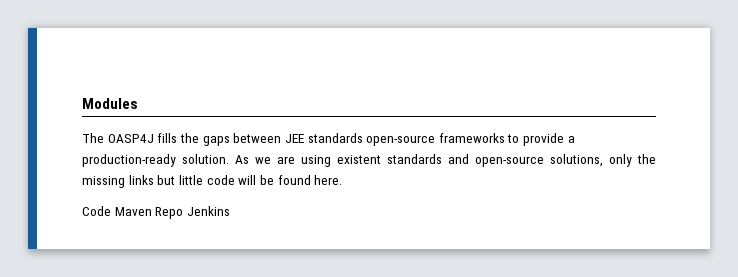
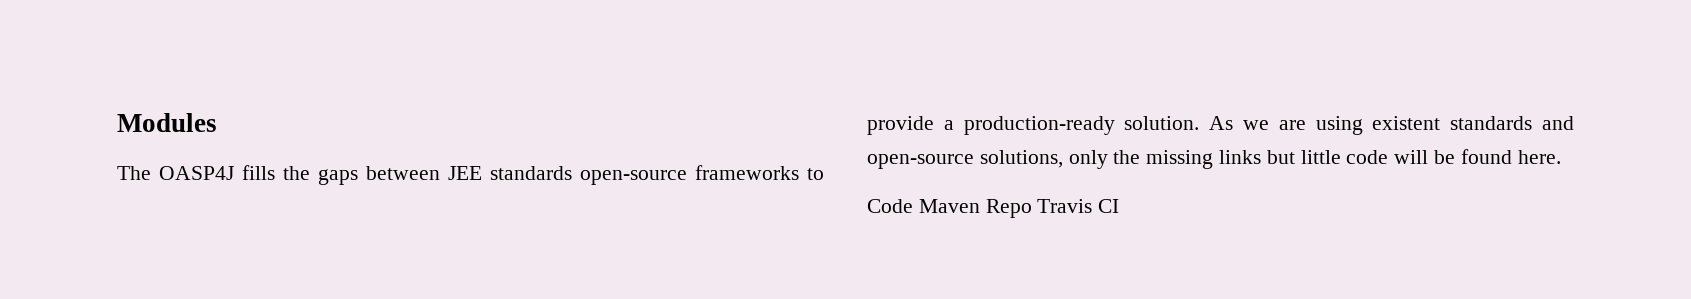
[186,206,230,216] Jenkins -> [1037,199,1120,213] Travis CI

